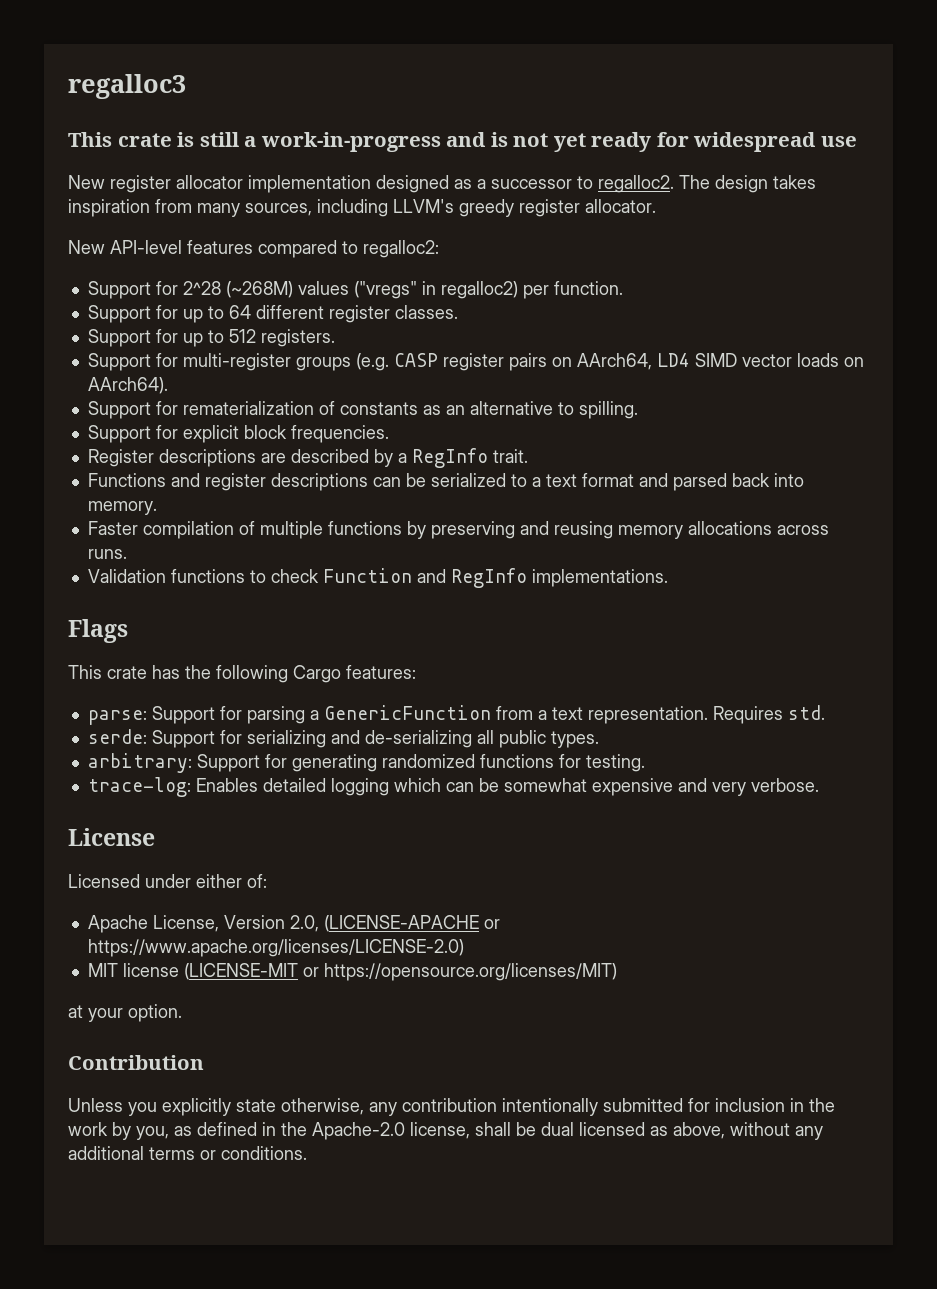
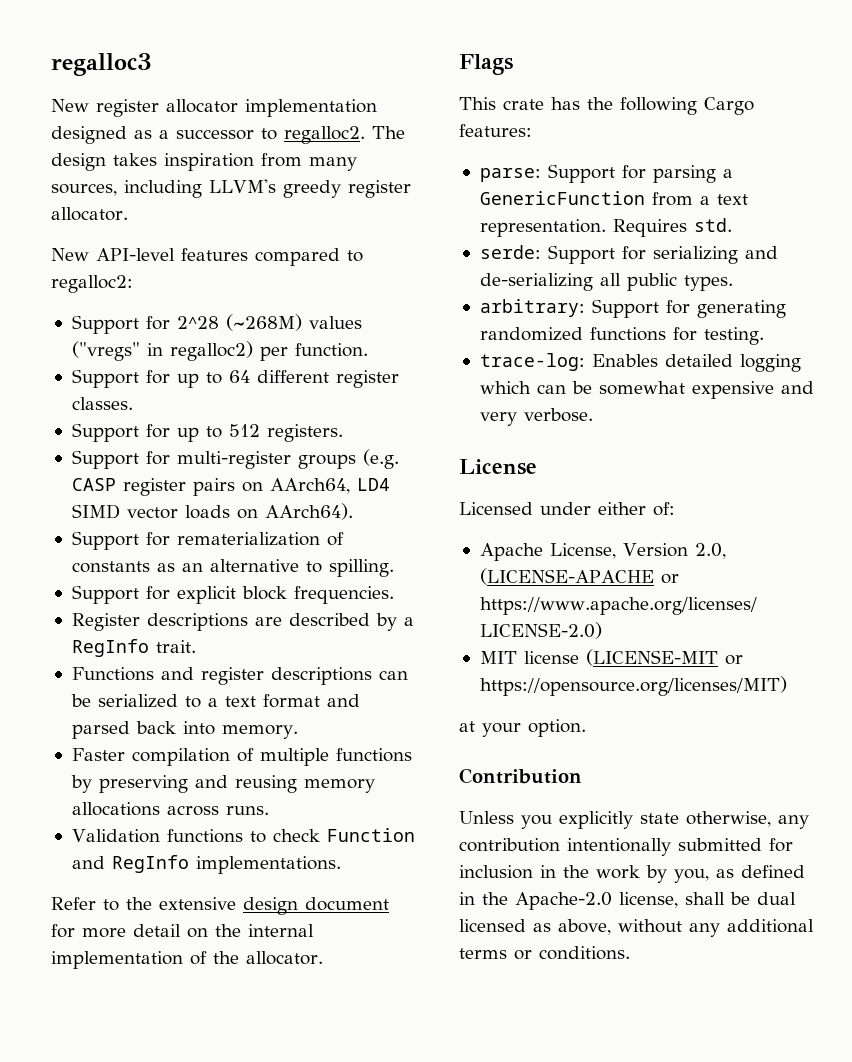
[68,132,857,152] // This crate is still a work-in-progress and is not yet ready for widespread use -> (152, 64) none
(668, 578) none -> [51,897,389,915] [51,924,314,938] [51,951,323,969] // Refer to the extensive design document for more detail on the internal implementation of the allocator.

